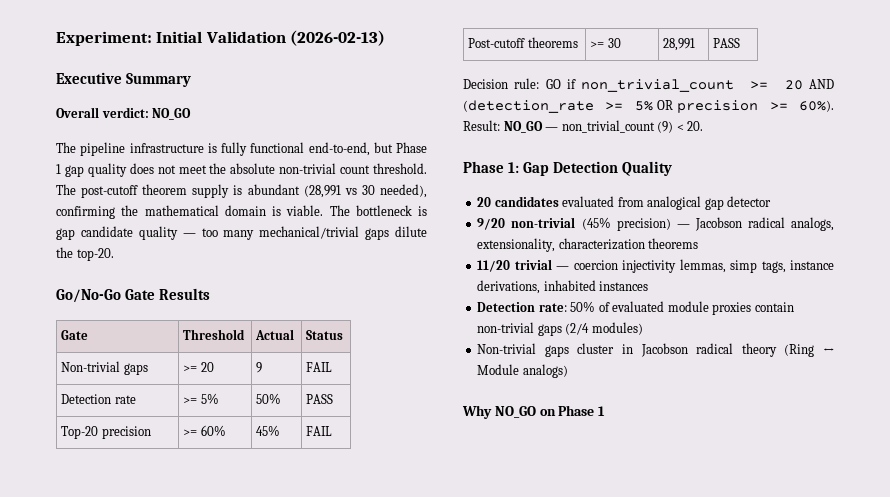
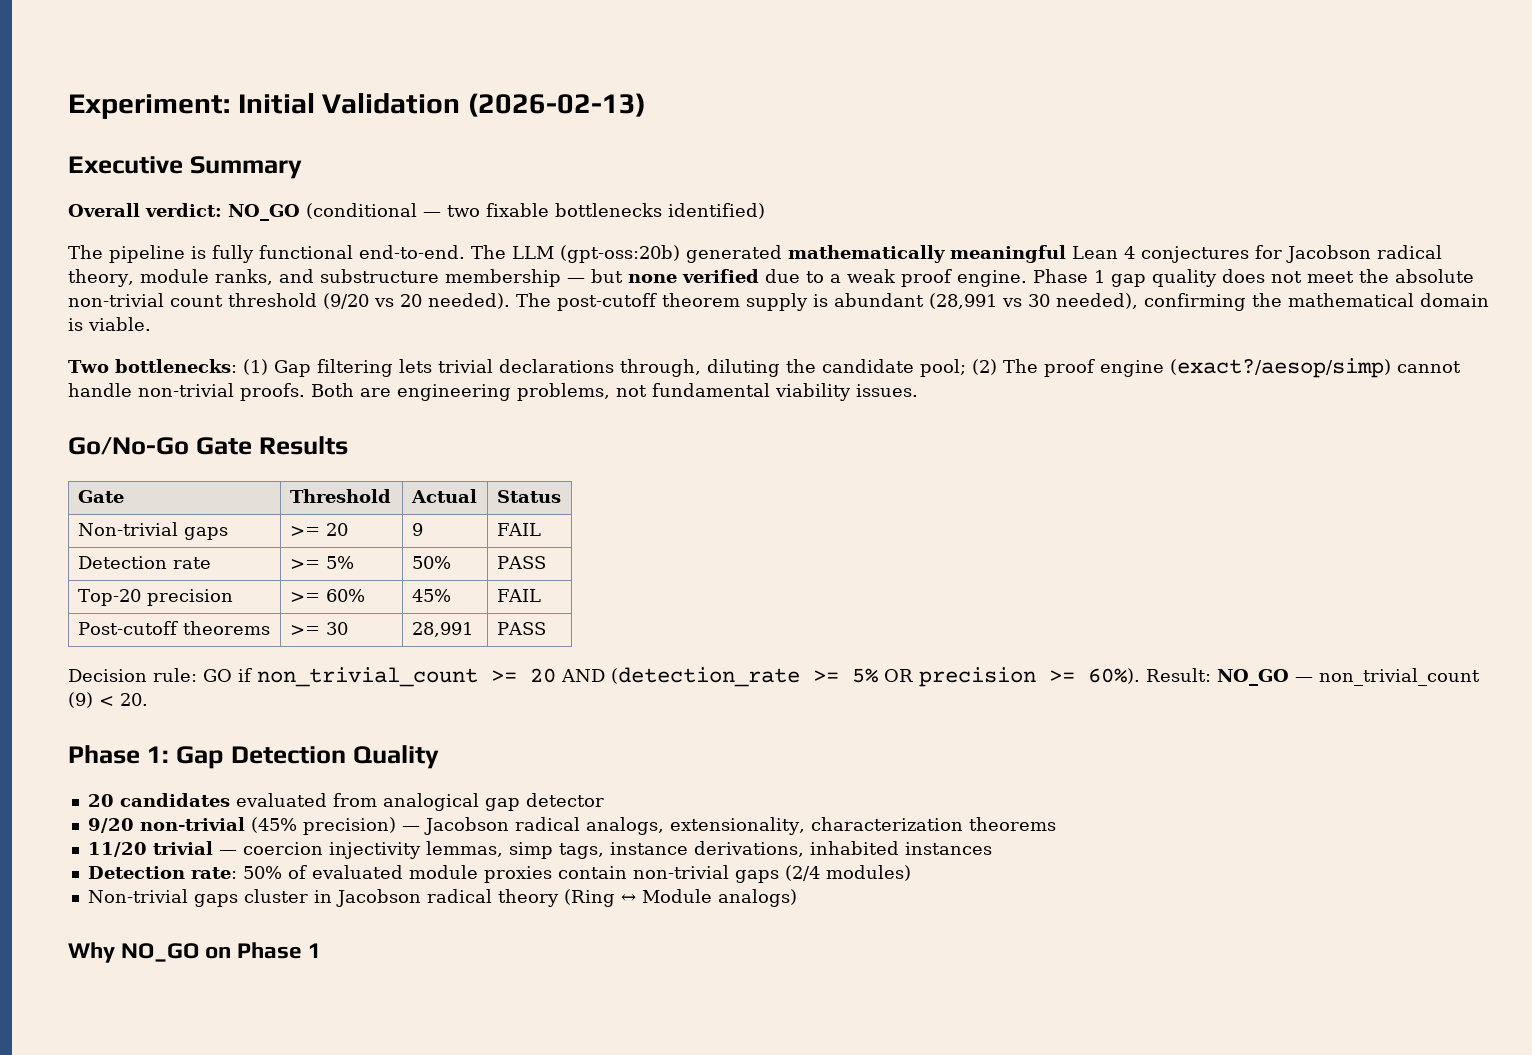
(192, 114) none -> [306,203,765,219] (conditional — two fixable bottlenecks identified)
[129,143,204,153] infrastructure -> (185, 254) none
[308,142,393,156] end-to-end, but -> [359,245,1442,263] [68,269,1027,287] end-to-end. The LLM (gpt-oss:20b) generated mathematically meaningful Lean 4 conjectures for Jacobson radical theory, module ranks, and substructure membership — but none verified due to a weak proof engine.
[372,163,427,174] threshold. -> [228,293,510,309] threshold (9/20 vs 20 needed).
[329,205,427,216] [56,226,427,240] [56,247,114,261] The bottleneck is gap candidate quality — too many mechanical/trivial gaps dilute the top-20. -> [68,358,1461,378] [68,383,918,401] // Two bottlenecks: (1) Gap filtering lets trivial declarations through, diluting the candidate pool; (2) The proof engine (exact?/aesop/simp) cannot handle non-trivial proofs. Both are engineering problems, not fundamental viability issues.

